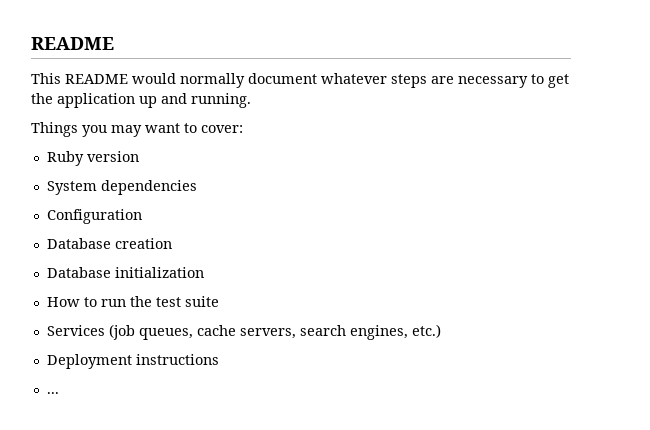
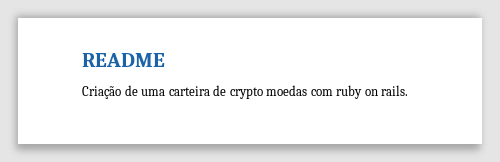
[31,73,569,88] [31,93,251,108] [31,122,243,137] [46,151,139,166] [46,180,197,195] [46,209,142,224] [46,238,172,249] [46,267,204,278] [46,296,219,307] [46,324,441,340] [46,354,219,369] [46,392,59,394] This README would normally document whatever steps are necessary to get the application up and running. // Things you may want to cover: // Ruby version // System dependencies // Configuration // Database creation // Database initialization // How to run the test suite // Services (job queues, cache servers, search engines, etc.) // Deployment instructions // ... -> [82,85,409,99] Criação de uma carteira de crypto moedas com ruby on rails.

